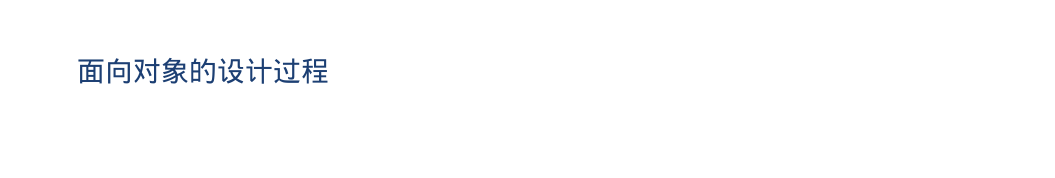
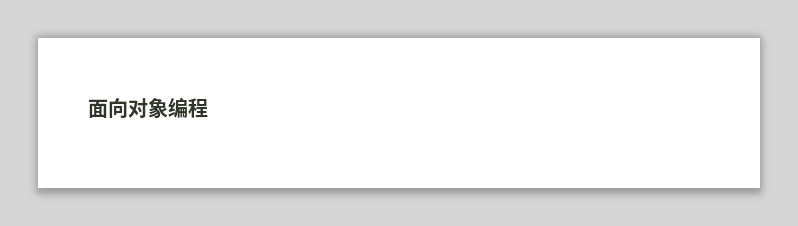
[189,58,301,84] 的设计过 -> [168,97,188,118] 编

